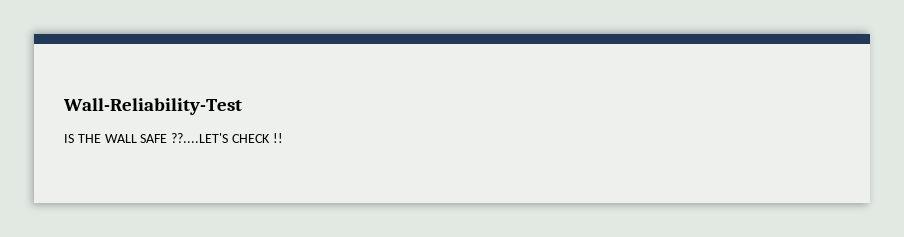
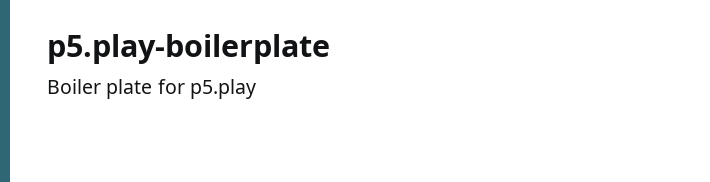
[63,98,242,115] [64,133,283,143] Wall-Reliability-Test // IS THE WALL SAFE ??....LET'S CHECK !! -> [47,34,330,64] [47,79,256,99] p5.play-boilerplate // Boiler plate for p5.play

